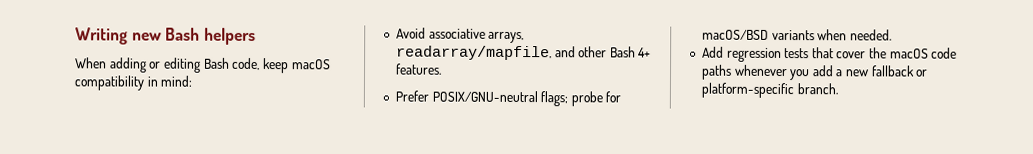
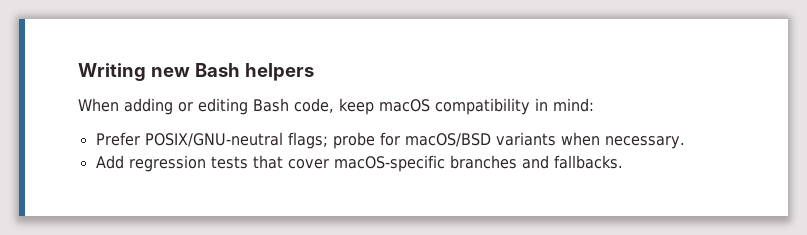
[395,27,525,44] [395,45,652,61] [395,63,442,75] // Avoid associative arrays, readarray/mapfile, and other Bash 4+ features. -> (594, 105) none
[849,29,892,41] needed. -> [604,136,685,149] necessary.
[869,47,958,59] [700,64,929,81] [700,82,838,99] the macOS code paths whenever you add a new fallback or platform-specific branch. -> [333,155,623,172] macOS-specific branches and fallbacks.

